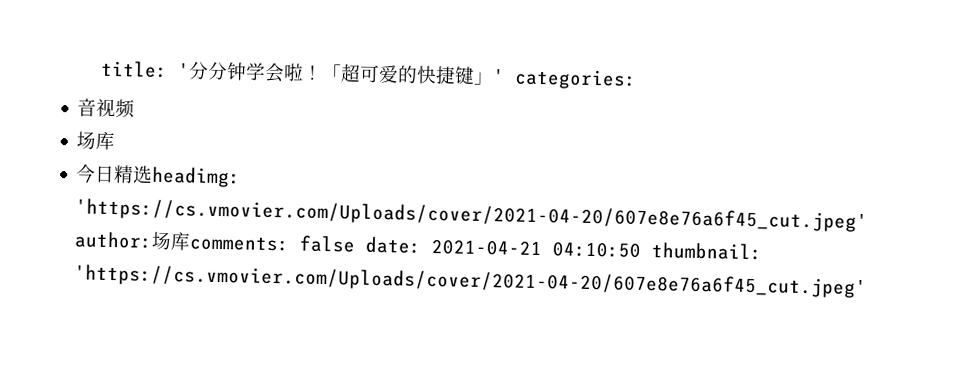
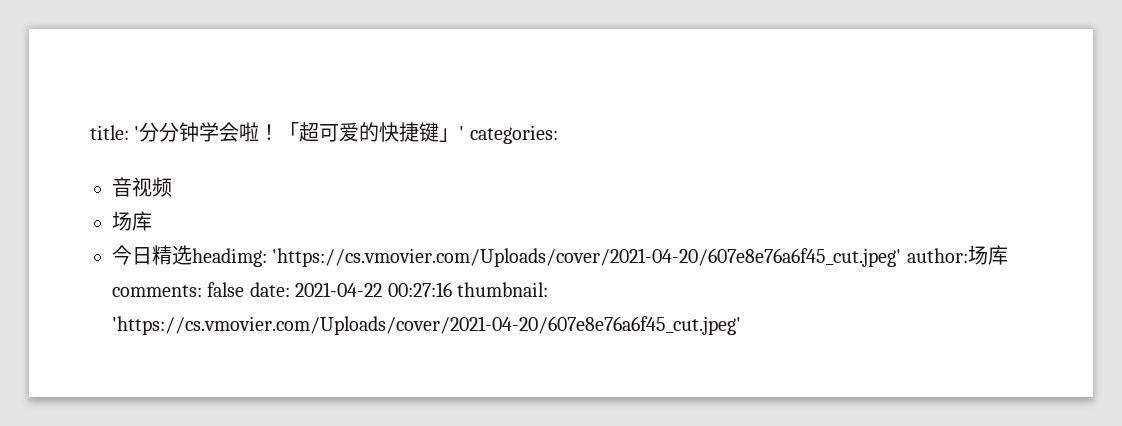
[431,239,642,258] 2021-04-21 04:10:50 -> [295,282,452,297] 2021-04-22 00:27:16

